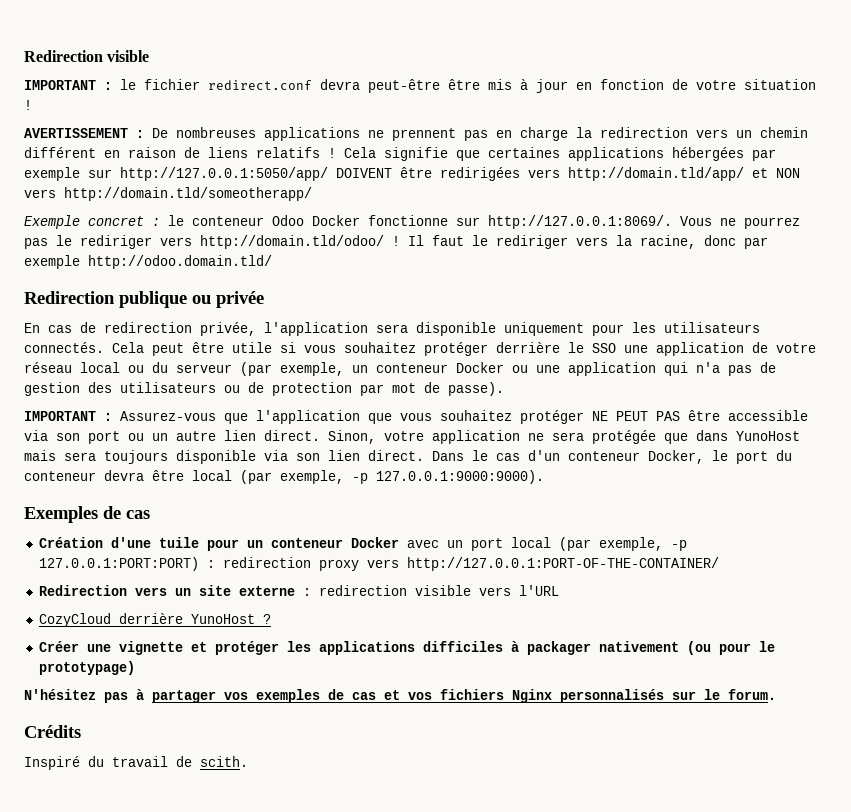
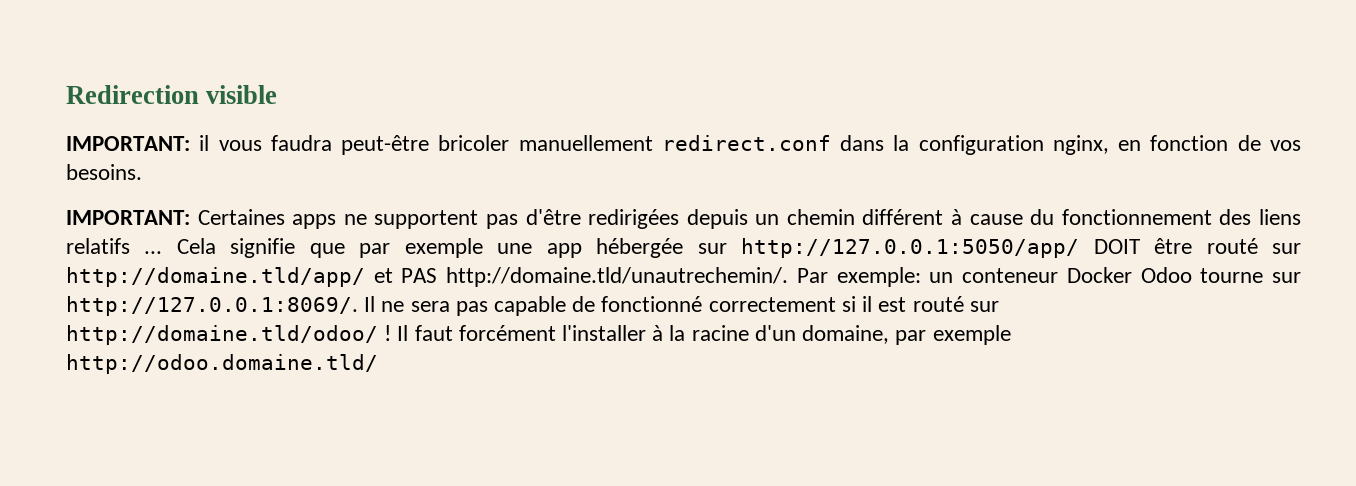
[24,79,816,93] [24,100,32,110] [24,127,808,141] [24,147,200,158] IMPORTANT : le fichier redirect.conf devra peut-être être mis à jour en fonction de votre situation ! // AVERTISSEMENT : De nombreuses applications ne prennent pas en charge la redirection vers un chemin différent en raison de -> [66,135,1301,155] [66,164,142,180] [66,209,1252,229] IMPORTANT: il vous faudra peut-être bricoler manuellement redirect.conf dans la configuration nginx, en fonction de vos besoins. // IMPORTANT: Certaines apps ne supportent pas d'être redirigées depuis un chemin différent à cause du fonctionnement des
[328,148,336,158] ! -> [144,251,163,254] ...
[488,147,776,161] [24,167,800,181] [24,187,312,201] [24,215,800,229] [24,235,768,249] [24,255,272,269] [24,291,264,308] [24,322,760,336] [24,342,816,356] [24,362,776,376] [24,382,504,396] [24,410,808,424] [24,430,800,444] [24,450,792,464] [24,470,544,484] [24,506,150,523] [38,537,687,551] [38,557,719,571] [38,585,559,596] [38,613,271,627] [38,641,775,655] [38,661,135,675] [24,689,776,703] [24,725,81,738] [24,756,248,770] certaines applications hébergées par exemple sur http://127.0.0.1:5050/app/ DOIVENT être redirigées vers http://domain.tld/app/ et NON vers http://domain.tld/someotherapp/ // Exemple concret : le conteneur Odoo Docker fonctionne sur http://127.0.0.1:8069/. Vous ne pourrez pas le rediriger vers http://domain.tld/odoo/ ! Il faut le rediriger vers la racine, donc par exemple http://odoo.domain.tld/ // Redirection publique ou privée // En cas de redirection privée, l'application sera disponible uniquement pour les utilisateurs connectés. Cela peut être utile si vous souhaitez protéger derrière le SSO une application de votre réseau local ou du serveur (par exemple, un conteneur Docker ou une application qui n'a pas de gestion des utilisateurs ou de protection par mot de passe). // IMPORTANT : Assurez-vous que l'application que vous souhaitez protéger NE PEUT PAS être accessible via son port ou un autre lien direct. Sinon, votre application ne sera protégée que dans YunoHost mais sera toujours disponible via son lien direct. Dans le cas d'un conteneur Docker, le port du conteneur devra être local (par exemple, -p 127.0.0.1:9000:9000). // Exemples de cas // Création d'une tuile pour un conteneur Docker avec un port local (par exemple, -p 127.0.0.1:PORT:PORT) : redirection proxy vers http://127.0.0.1:PORT-OF-THE-CONTAINER/ // Redirection vers un site externe : redirection visible vers l'URL // CozyCloud derrière YunoHost ? // Créer une vignette et protéger les applications difficiles à packager nativement (ou pour le prototypage) // N'hésitez pas à partager vos exemples de cas et vos fichiers Nginx personnalisés sur le forum. // Crédits // Inspiré du travail de scith. -> [359,238,1301,258] [66,267,1302,287] [66,296,999,316] [66,325,1011,345] [66,354,378,374] par exemple une app hébergée sur http://127.0.0.1:5050/app/ DOIT être routé sur http://domaine.tld/app/ et PAS http://domaine.tld/unautrechemin/. Par exemple: un conteneur Docker Odoo tourne sur http://127.0.0.1:8069/. Il ne sera pas capable de fonctionné correctement si il est routé sur http://domaine.tld/odoo/ ! Il faut forcément l'installer à la racine d'un domaine, par exemple http://odoo.domaine.tld/

